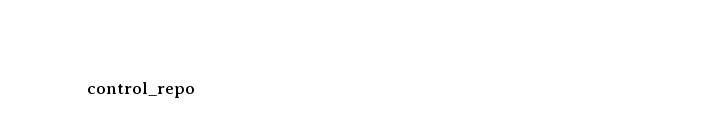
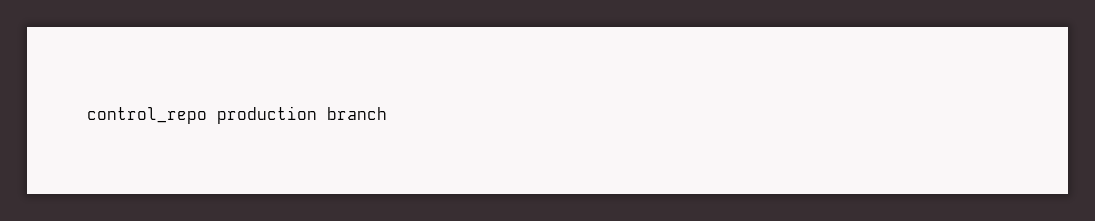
(195, 90) none -> [217,106,387,124] production branch

